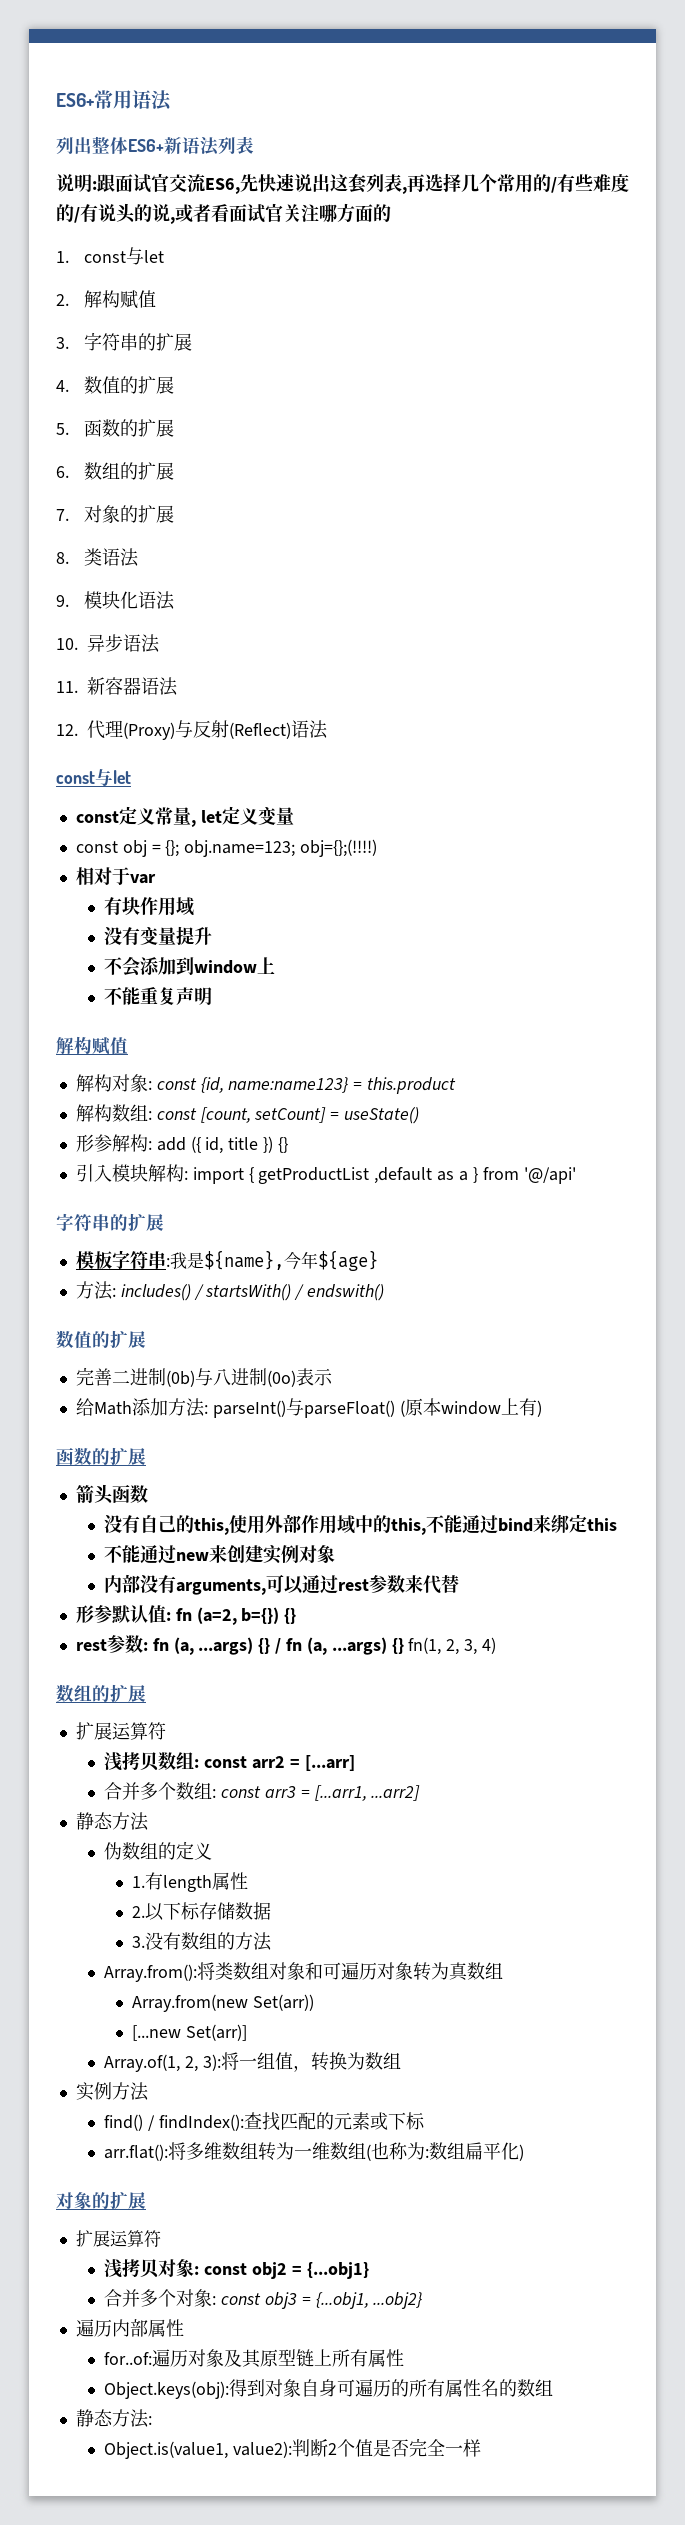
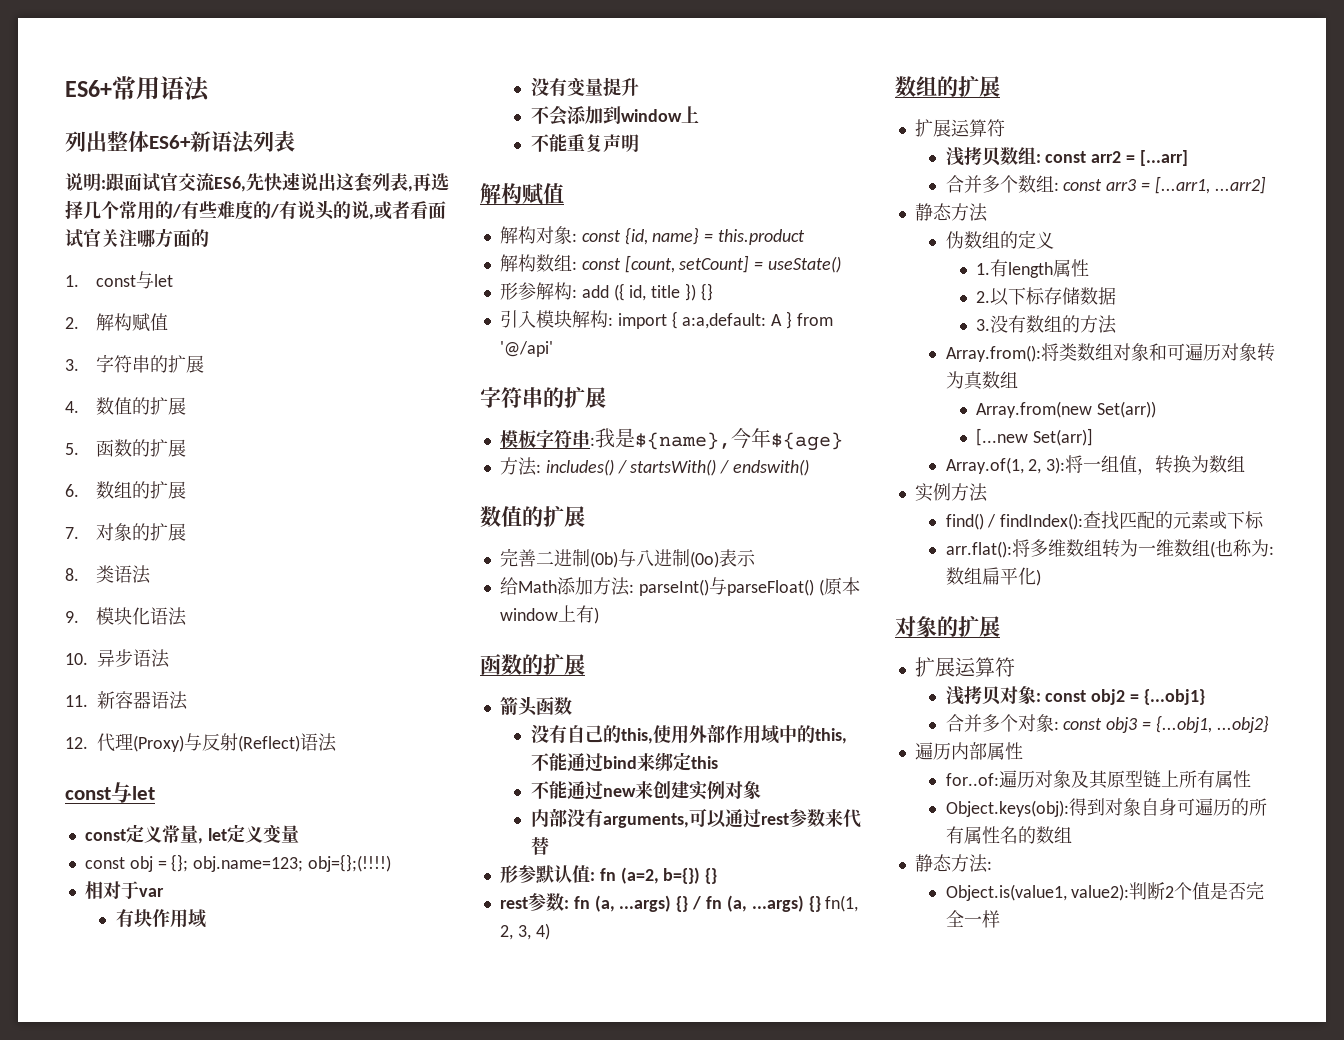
[228,1077,349,1093] name:name123} -> [652,227,700,245] name}
[258,1167,468,1184] getProductList ,default as a -> [682,313,783,329] a:a,default: A

